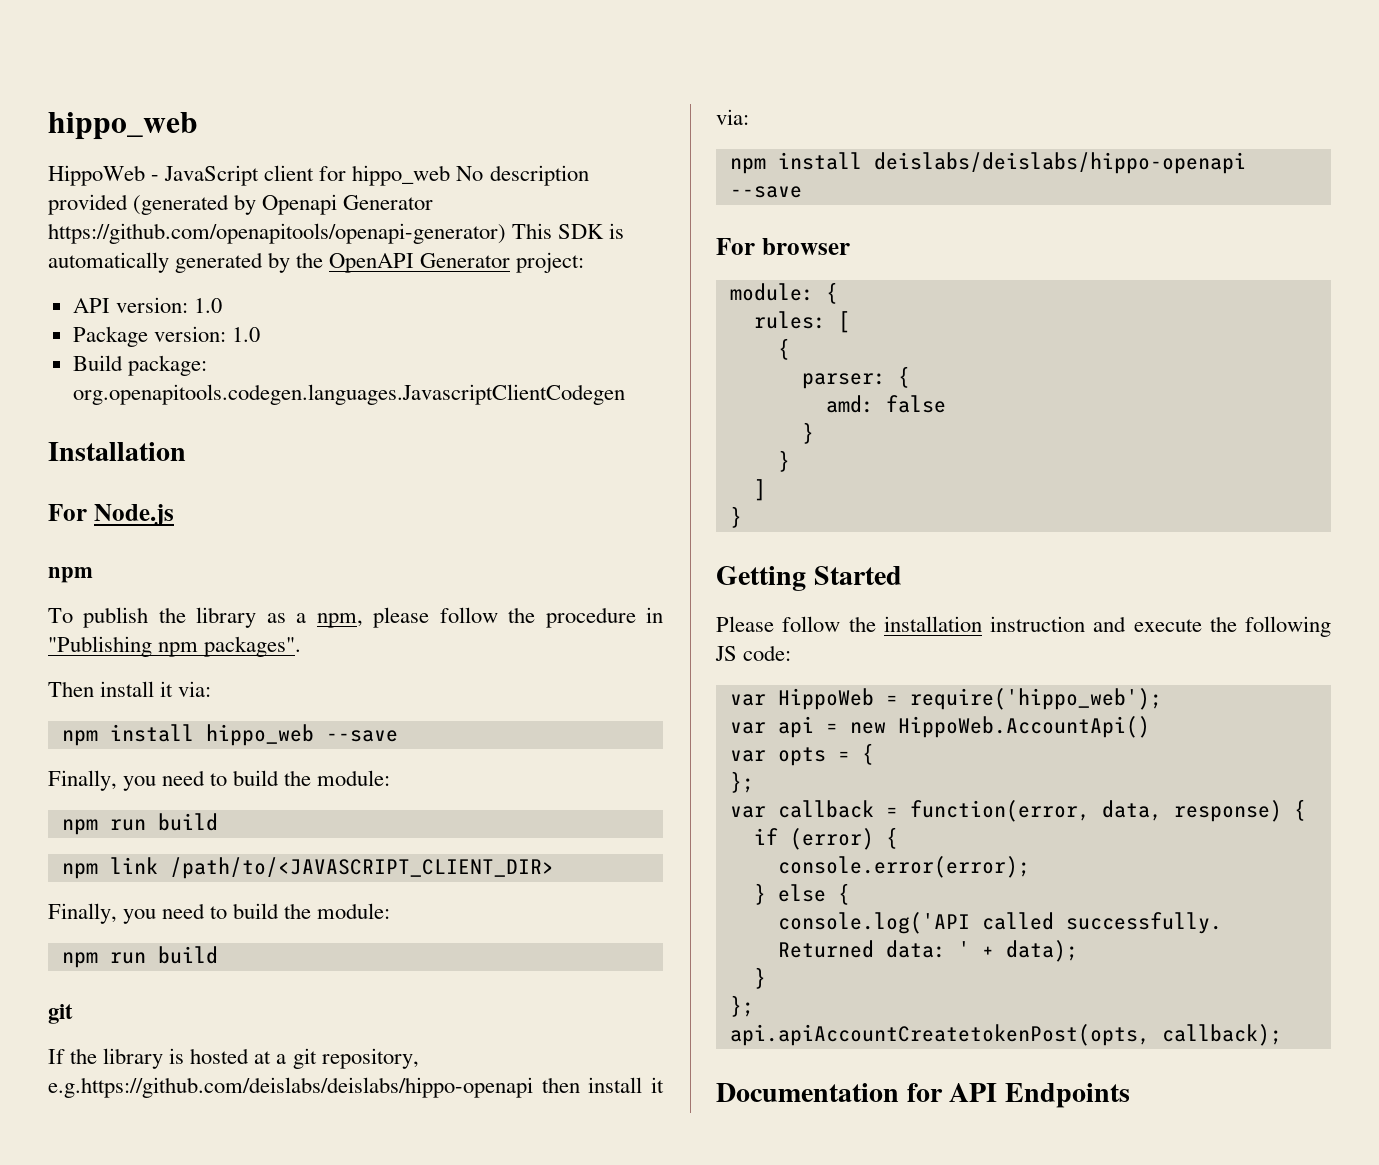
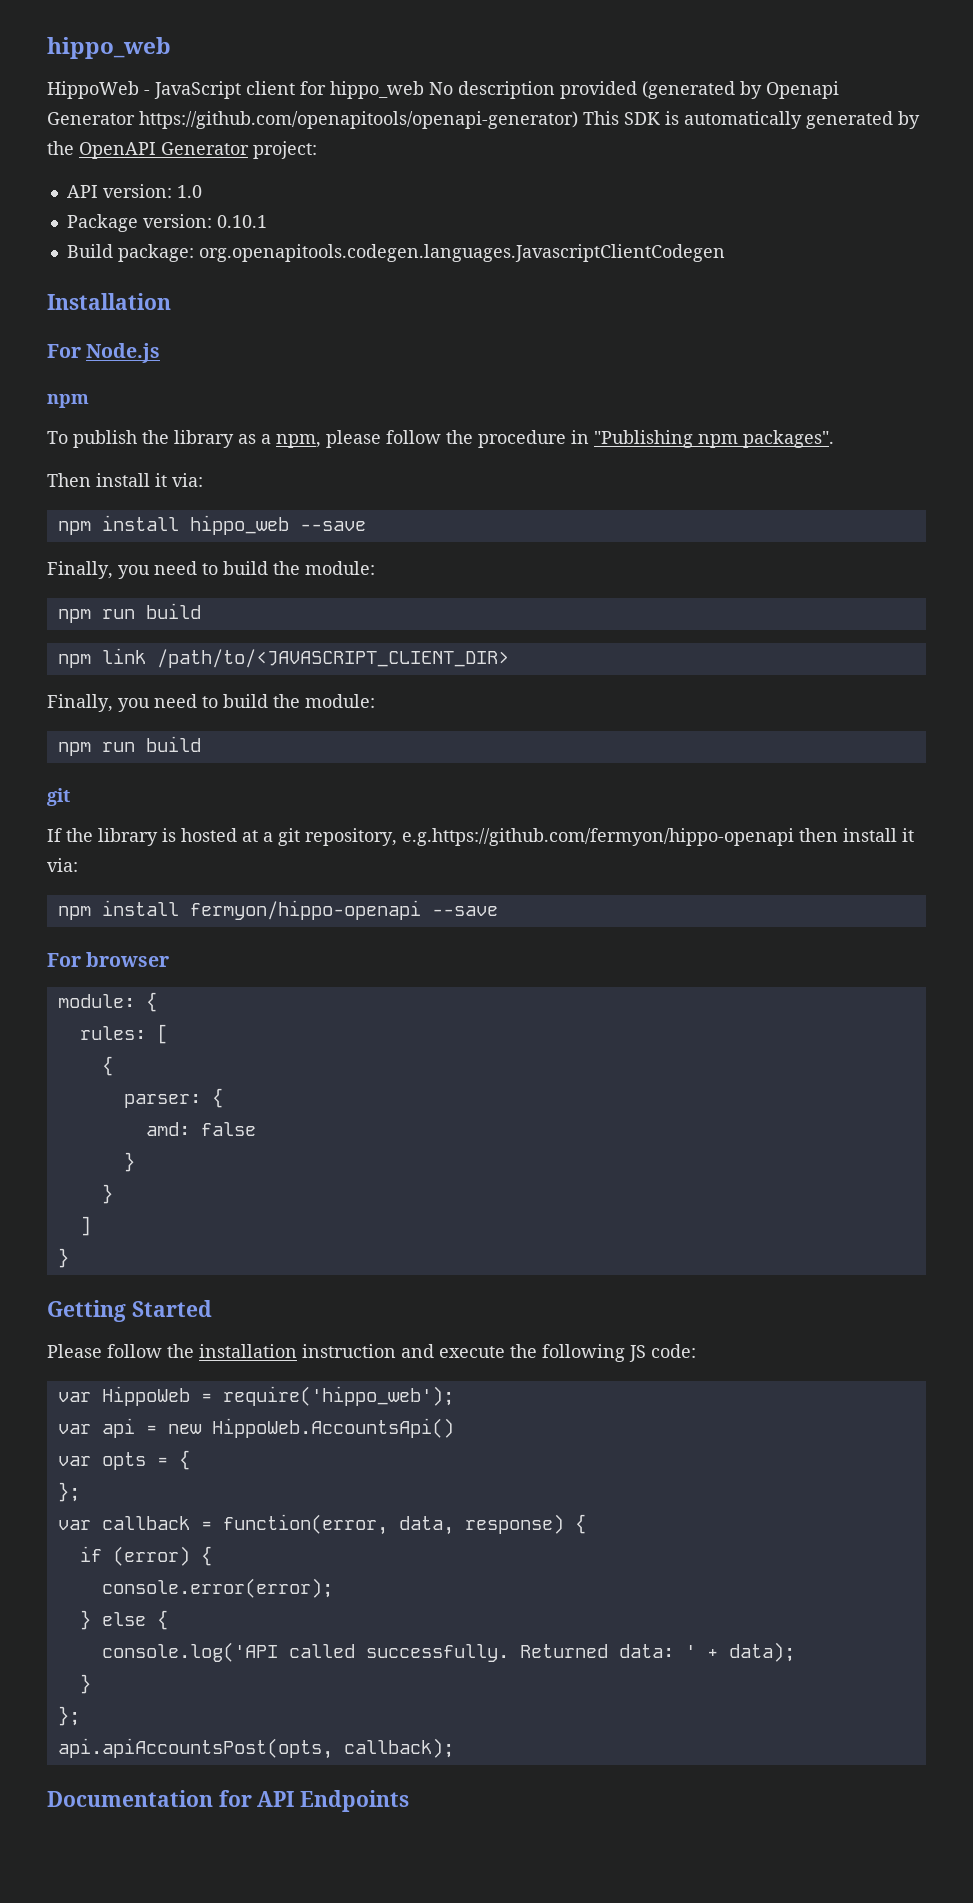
[231,327,260,342] 1.0 -> [216,215,267,228] 0.10.1
[48,1077,533,1098] e.g.https://github.com/deislabs/deislabs/hippo-openapi -> [402,828,794,846] e.g.https://github.com/fermyon/hippo-openapi
[873,152,1246,174] deislabs/deislabs/hippo-openapi -> [189,900,421,920] fermyon/hippo-openapi
[897,716,1150,738] HippoWeb.AccountApi() -> [211,1418,454,1438] HippoWeb.AccountsApi()
[729,1024,1150,1046] api.apiAccountCreatetokenPost(opts, -> [57,1738,333,1759] api.apiAccountsPost(opts,

